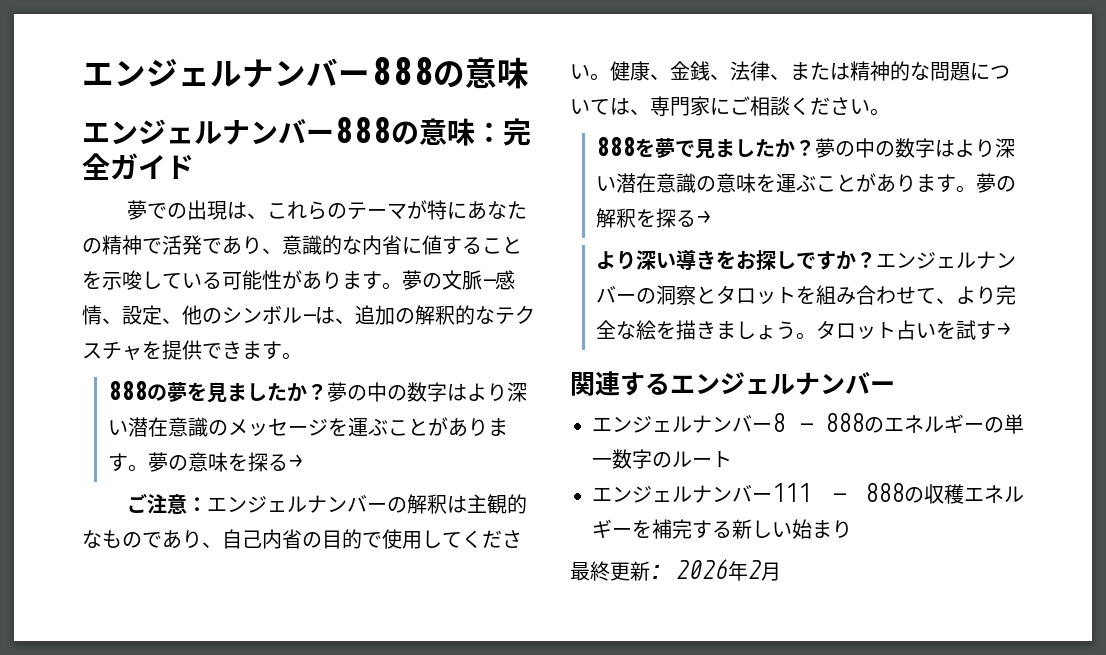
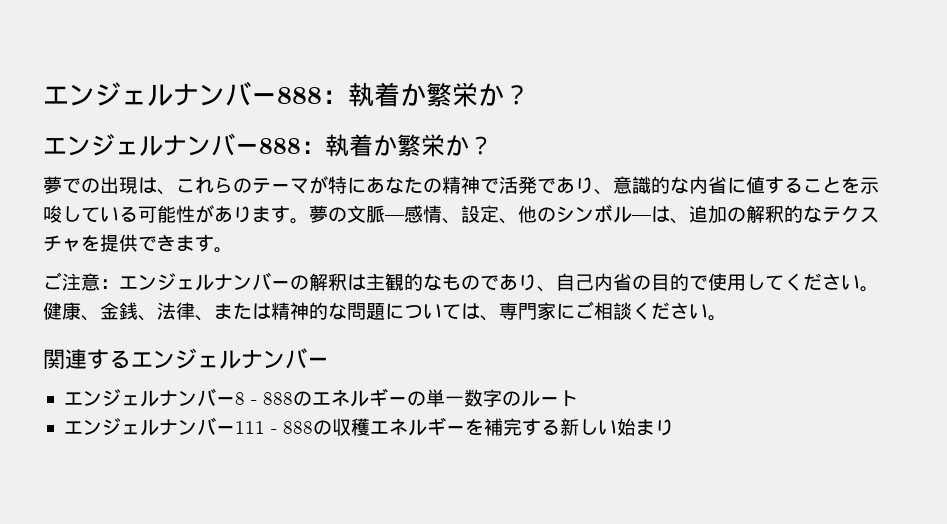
[82,57,529,89] [82,117,531,146] [82,153,194,180] エンジェルナンバー888の意味 // エンジェルナンバー888の意味：完全ガイド -> [43,81,530,107] [43,133,493,157] エンジェルナンバー888：執着か繁栄か？ // エンジェルナンバー888：執着か繁栄か？
[107,381,527,403] [107,417,508,437] [107,452,302,472] // 888の夢を見ましたか？夢の中の数字はより深い潜在意識のメッセージを運ぶことがあります。夢の意味を探る→ -> (233, 250) none
[595,137,1015,159] [595,173,1016,193] [595,208,710,228] [595,249,1016,270] [595,285,1016,306] [595,320,1010,340] // 888を夢で見ましたか？夢の中の数字はより深い潜在意識の意味を運ぶことがあります。夢の解釈を探る→ // より深い導きをお探しですか？エンジェルナンバーの洞察とタロットを組み合わせて、より完全な絵を描きましょう。タロット占いを試す→ -> (727, 318) none
[570,559,781,581] // 最終更新: 2026年2月 -> (674, 427) none

